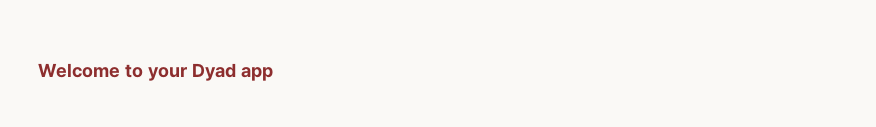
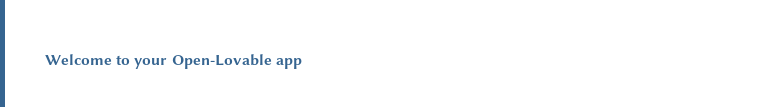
[191,63,236,81] Dyad -> [171,54,272,69] Open-Lovable

